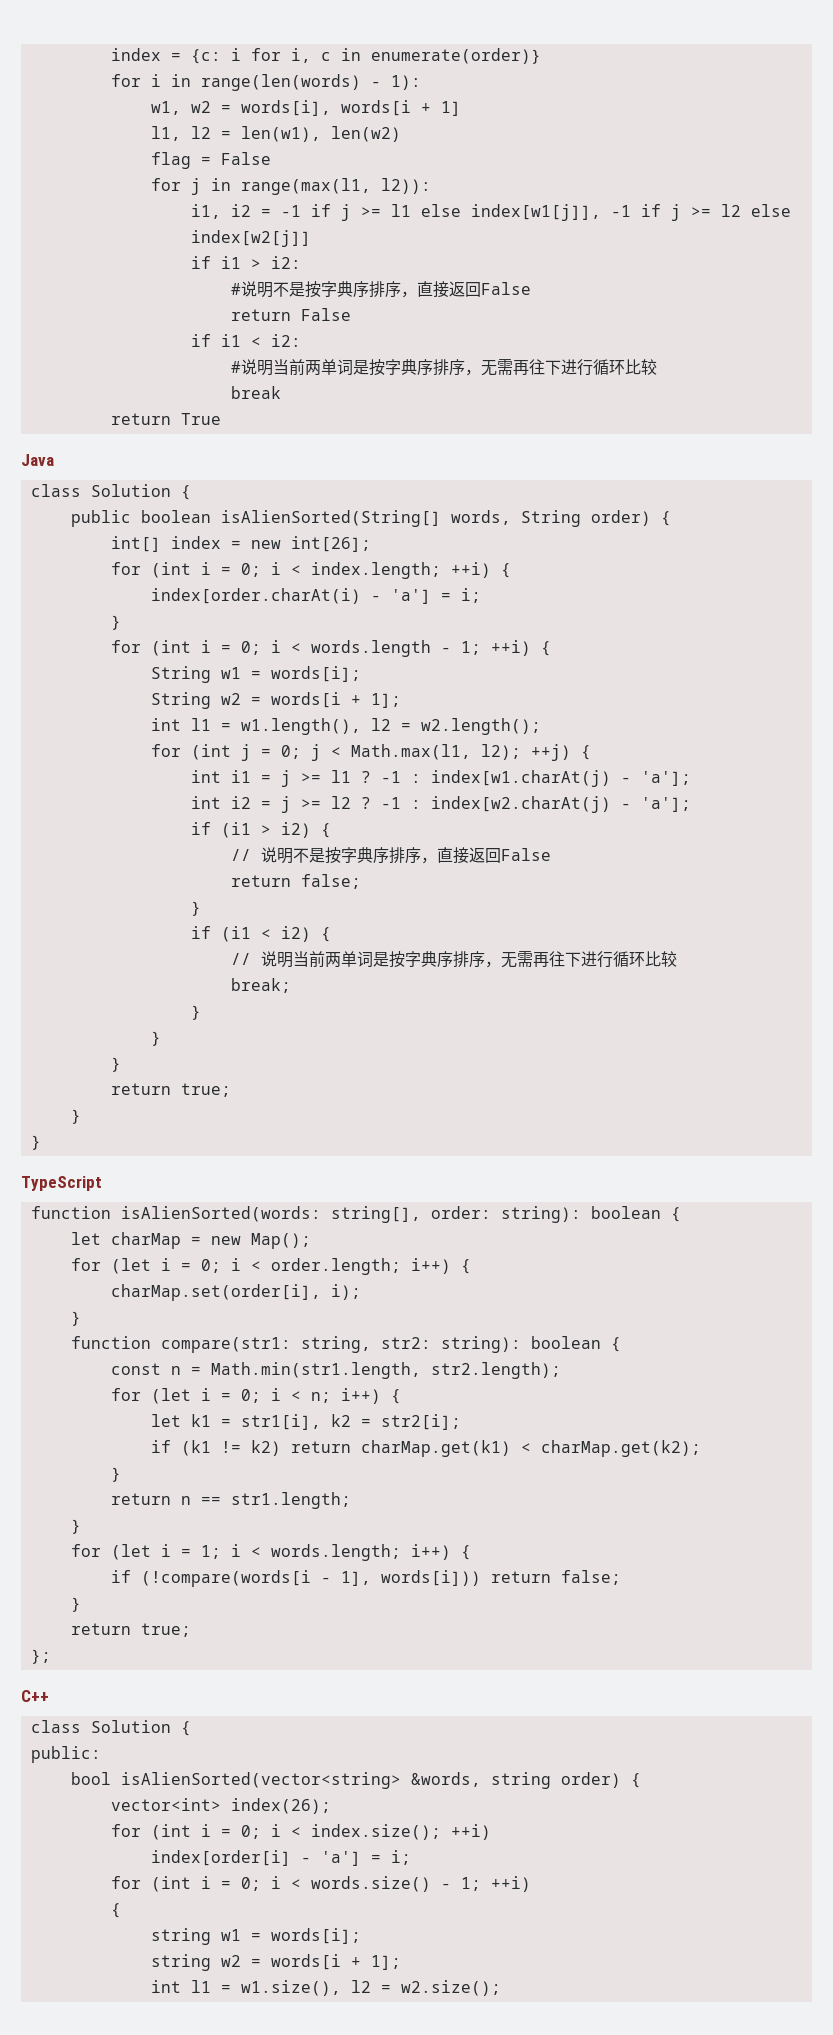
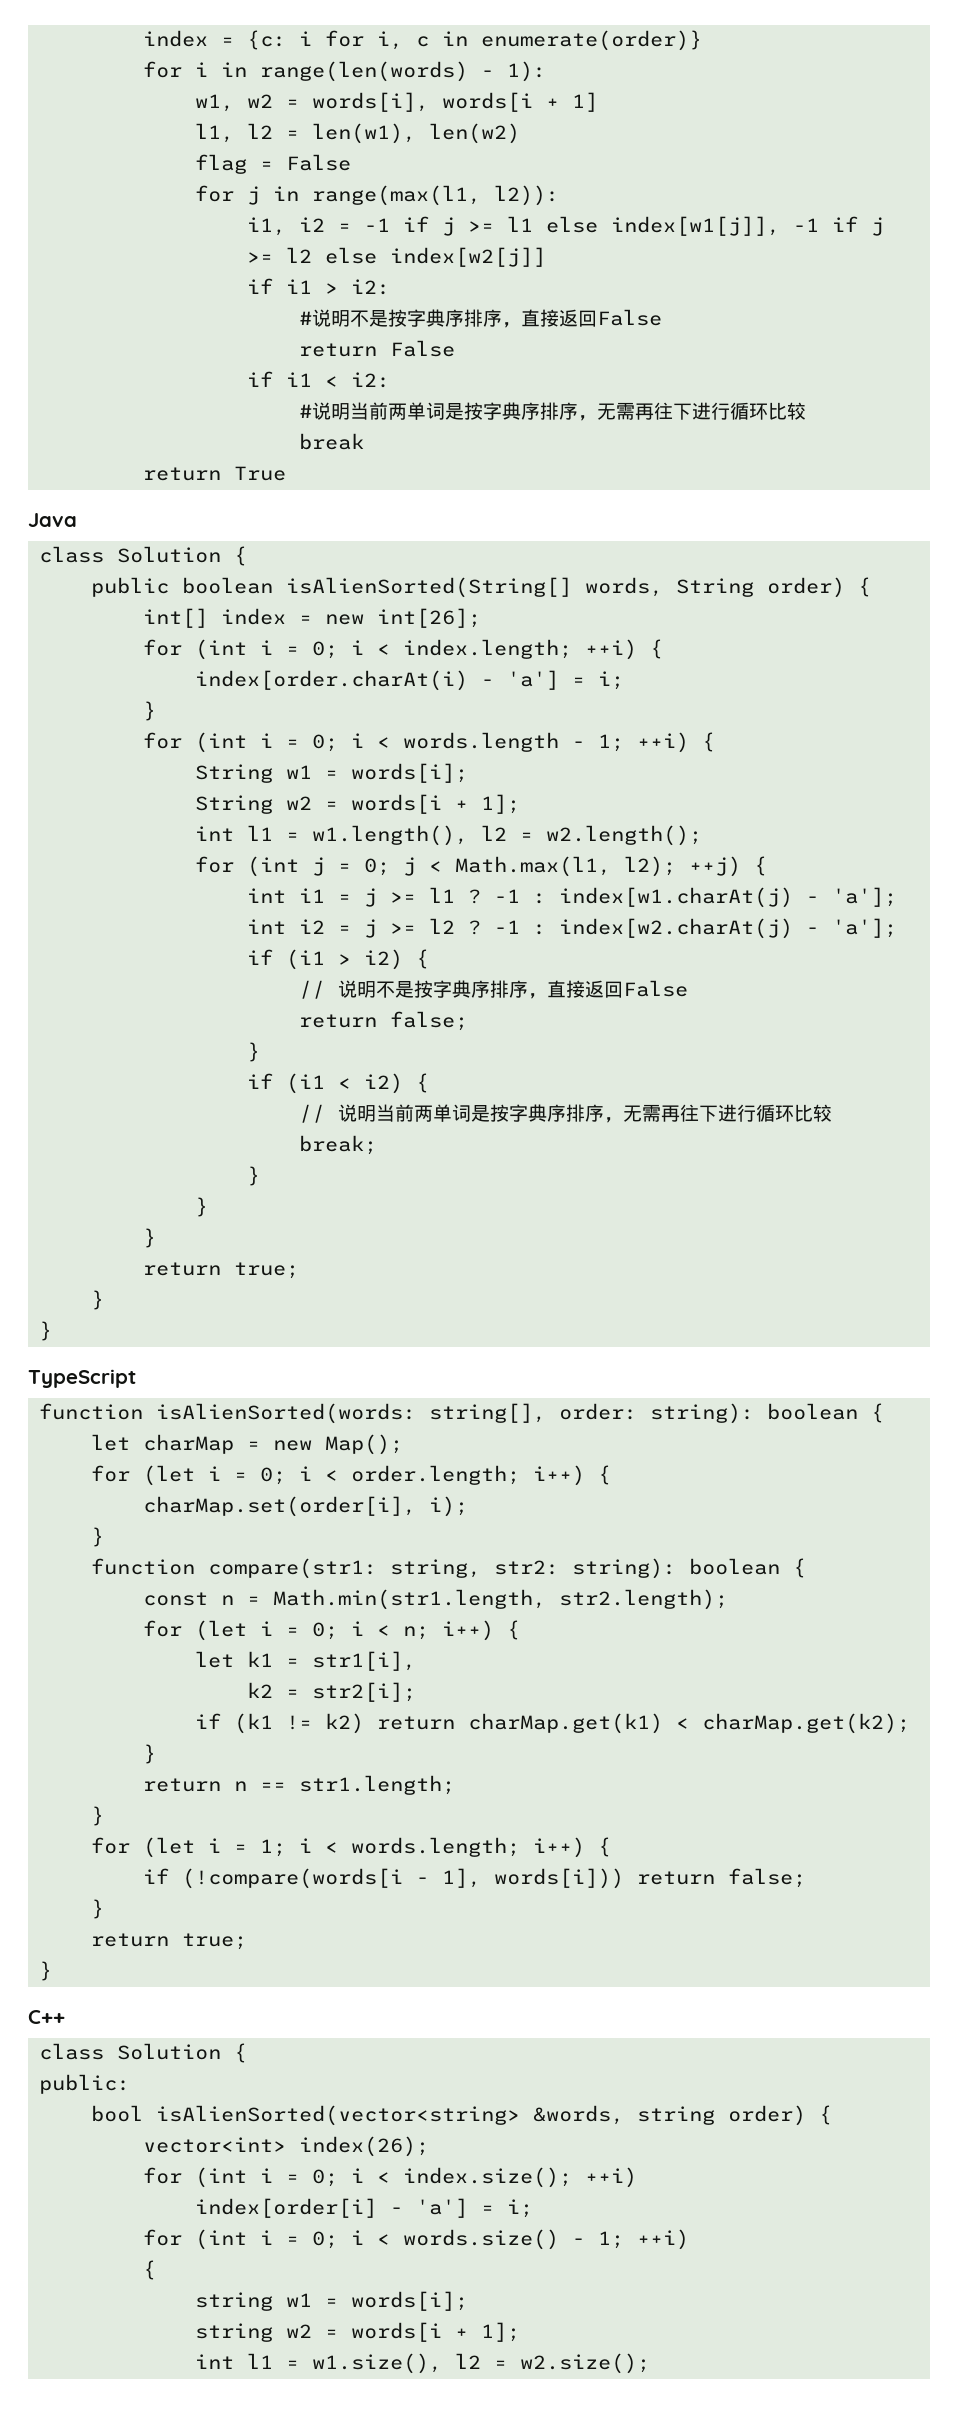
(321, 1422) none -> (417, 1661) //
[30,1649,51,1664] }; -> [39,1961,53,1981] }

